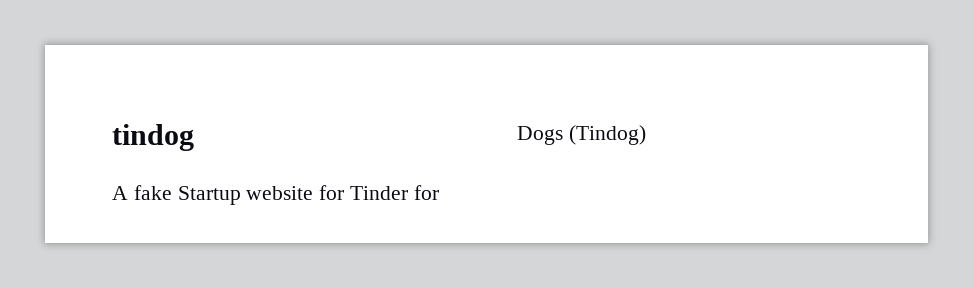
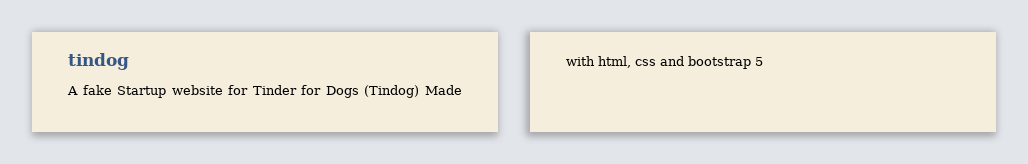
(646, 135) none -> [424,85,462,95] [566,56,763,69] Made with html, css and bootstrap 5

